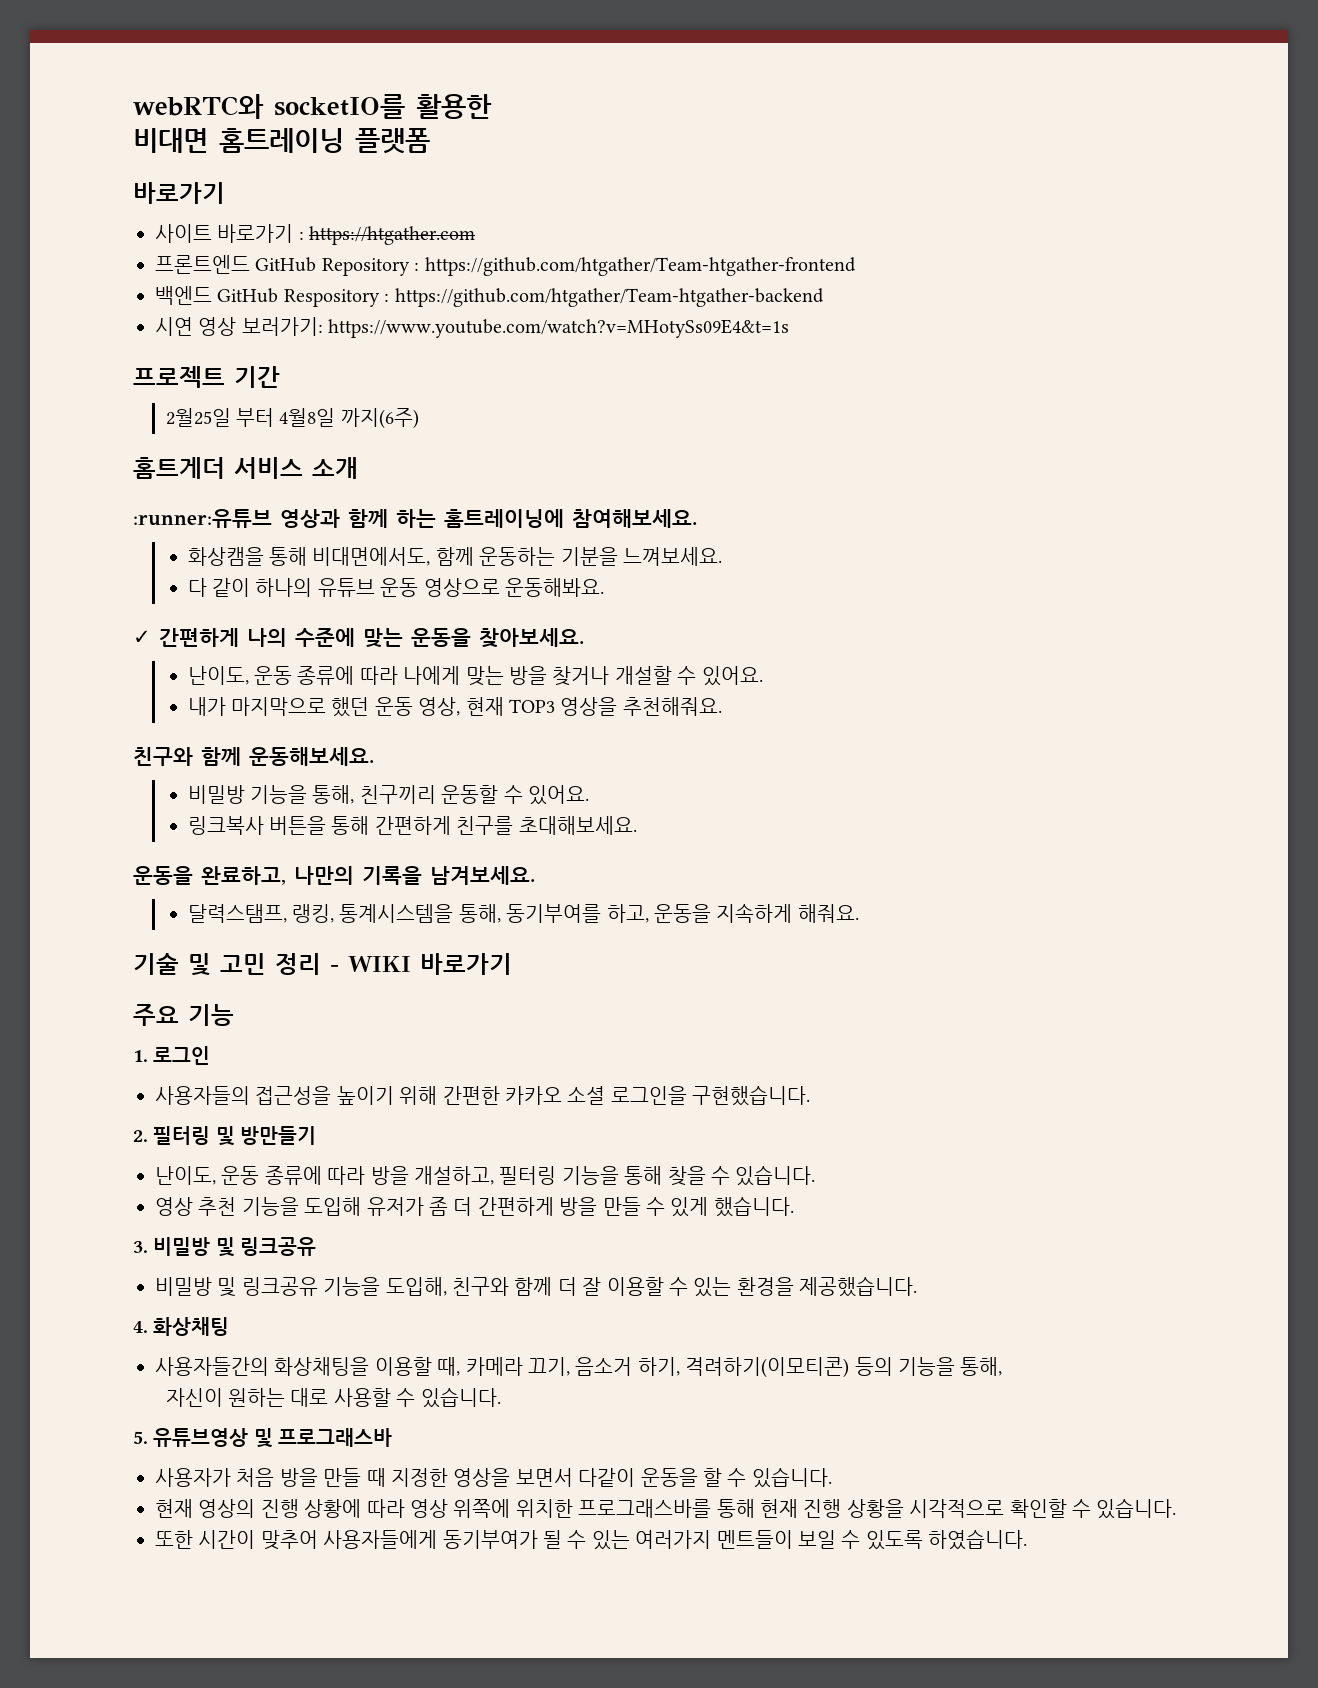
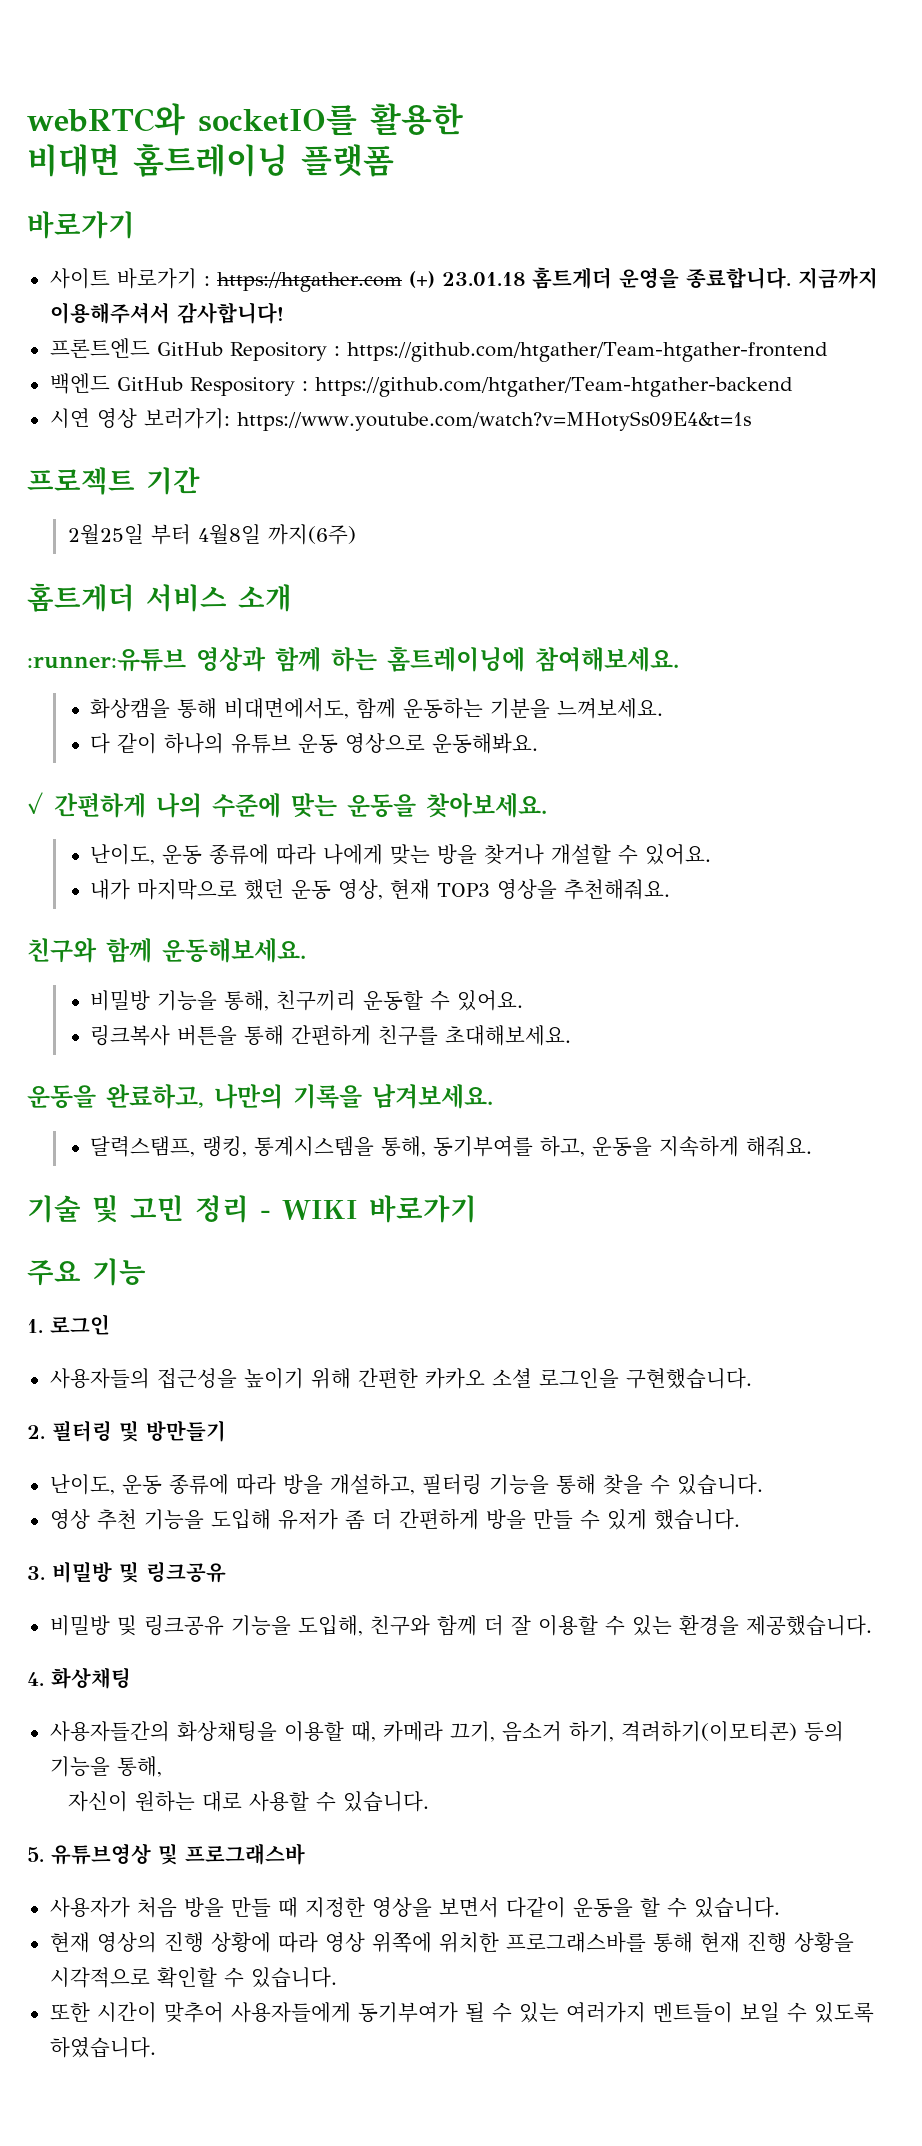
(476, 235) none -> [408,267,878,289] [49,302,284,324] (+) 23.01.18 홈트게더 운영을 종료합니다. 지금까지 이용해주셔서 감사합니다!

